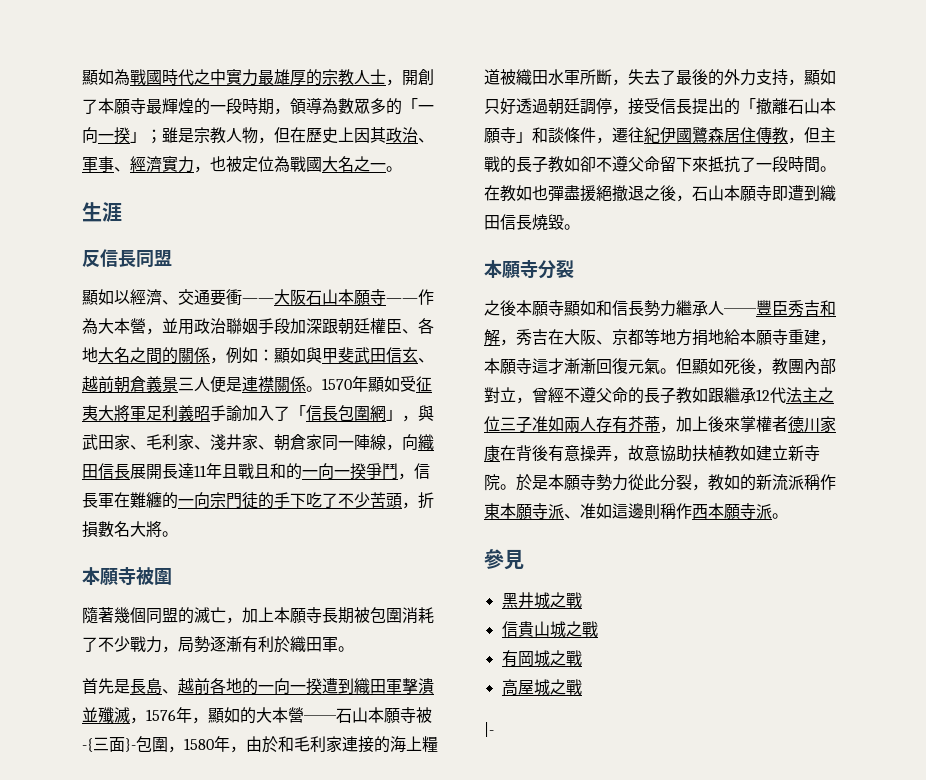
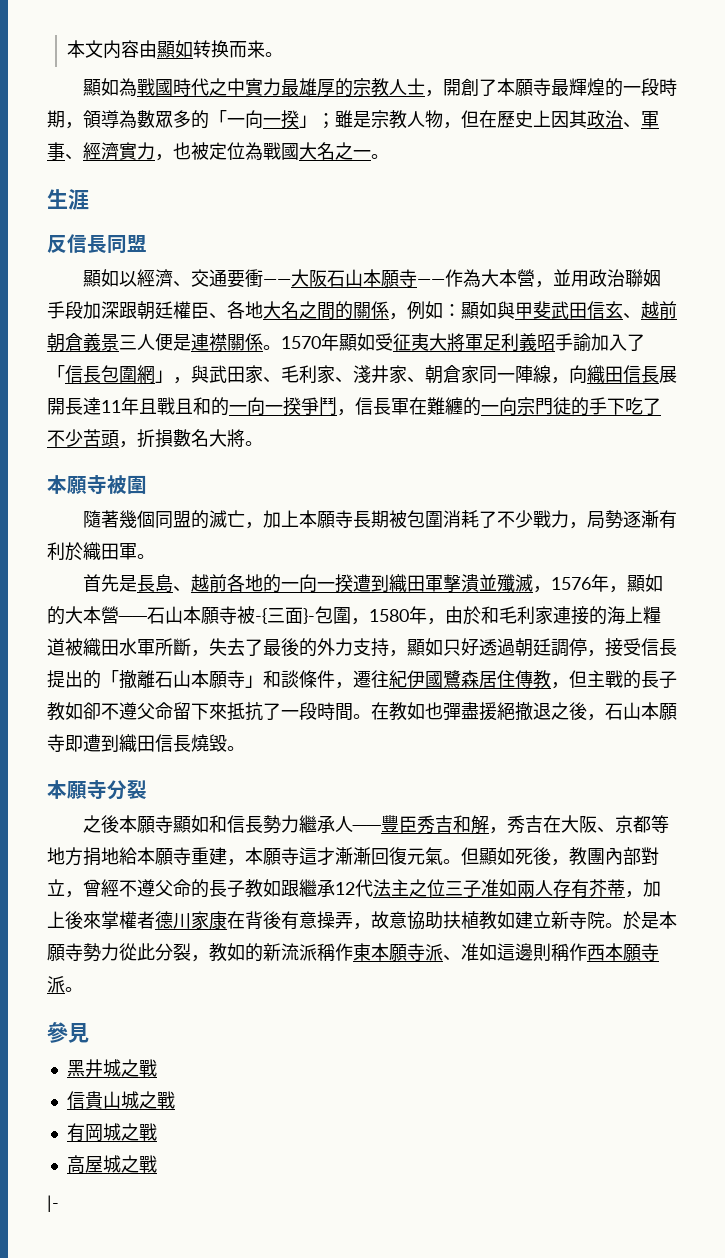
(82, 77) none -> [67,40,284,59] 本文内容由顯如转换而来。 //

